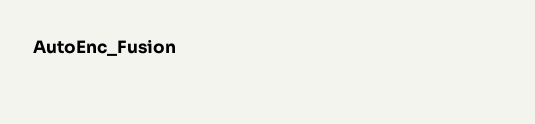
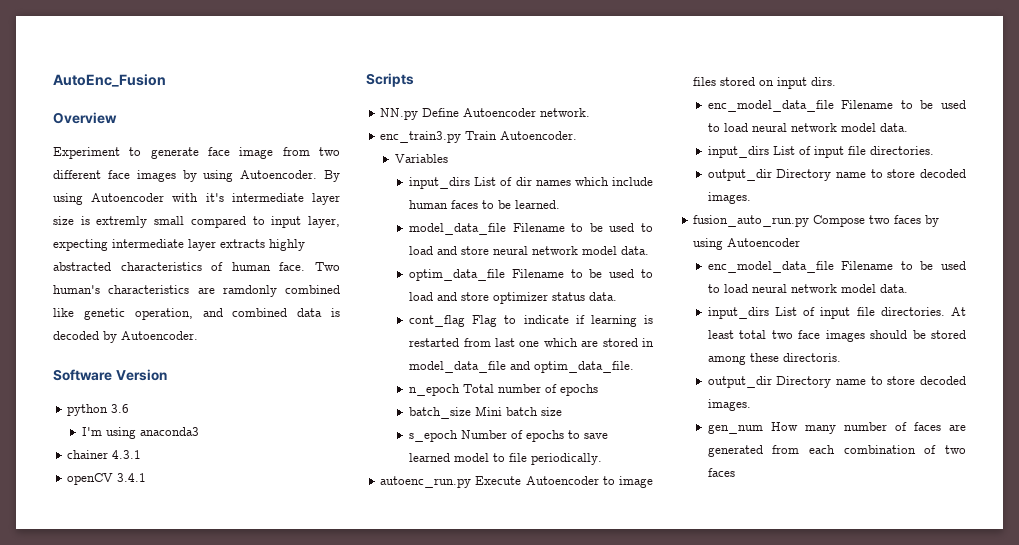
(176, 47) none -> [53,112,117,124] [53,147,340,159] [53,170,340,182] [53,193,340,205] [53,216,340,228] [53,239,305,251] [53,262,340,271] [53,285,340,297] [53,308,340,320] [53,331,198,343] [53,369,167,381] [67,404,130,416] [81,427,199,439] [67,450,142,459] [67,473,147,485] [366,73,414,87] [380,108,591,120] [380,131,578,143] [394,154,448,163] [409,177,653,189] [409,200,561,209] [409,223,653,235] [409,246,650,255] [409,269,653,281] [409,292,618,304] [409,315,653,327] [409,338,654,347] [409,361,635,373] [409,384,599,396] [409,406,563,419] [409,430,609,442] [409,453,603,465] [380,476,653,488] [693,77,837,89] [707,100,966,112] [707,123,908,132] [707,146,934,158] [707,169,966,181] [707,192,751,204] [693,215,940,227] [693,238,801,250] [707,261,966,273] [707,284,908,293] [707,307,966,319] [707,330,966,342] [707,353,841,365] [707,376,966,388] [707,399,751,411] [707,422,966,434] [707,445,966,457] [707,468,735,477] // Overview // Experiment to generate face image from two different face images by using Autoencoder. By using Autoencoder with it's intermediate layer size is extremly small compared to input layer, expecting intermediate layer extracts highly abstracted characteristics of human face. Two human's characteristics are ramdonly combined like genetic operation, and combined data is decoded by Autoencoder. // Software Version // python 3.6 // I'm using anaconda3 // chainer 4.3.1 // openCV 3.4.1 // Scripts // NN.py Define Autoencoder network. // enc_train3.py Train Autoencoder. // Variables // input_dirs List of dir names which include human faces to be learned. // model_data_file Filename to be used to load and store neural network model data. // optim_data_file Filename to be used to load and store optimizer status data. // cont_flag Flag to indicate if learning is restarted from last one which are stored in model_data_file and optim_data_file. // n_epoch Total number of epochs // batch_size Mini batch size // s_epoch Number of epochs to save learned model to file periodically. // autoenc_run.py Execute Autoencoder to image files stored on input dirs. // enc_model_data_file Filename to be used to load neural network model data. // input_dirs List of input file directories. // output_dir Directory name to store decoded images. // fusion_auto_run.py Compose two faces by using Autoencoder // enc_model_data_file Filename to be used to load neural network model data. // input_dirs List of input file directories. At least total two face images should be stored among these directoris. // output_dir Directory name to store decoded images. // gen_num How many number of faces are generated from each combination of two faces

